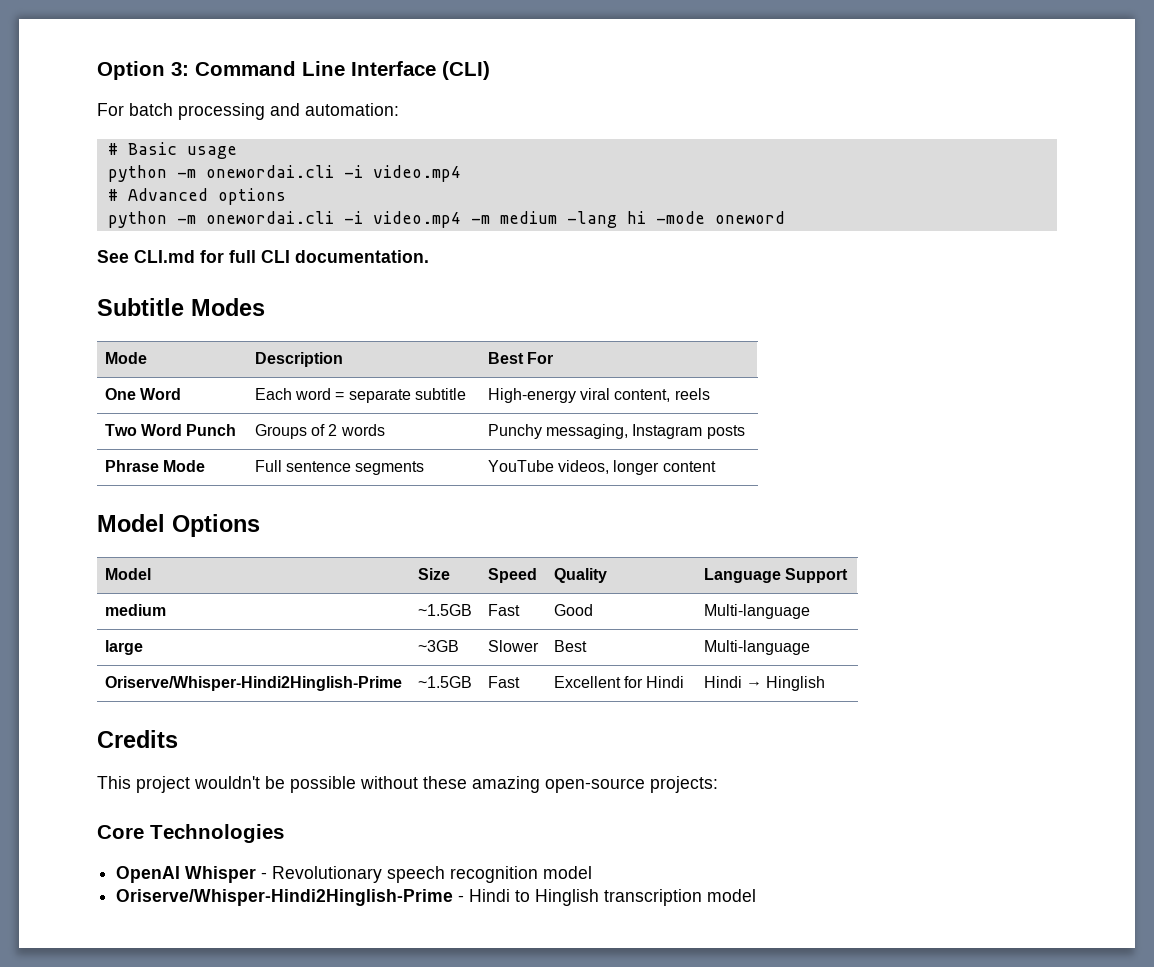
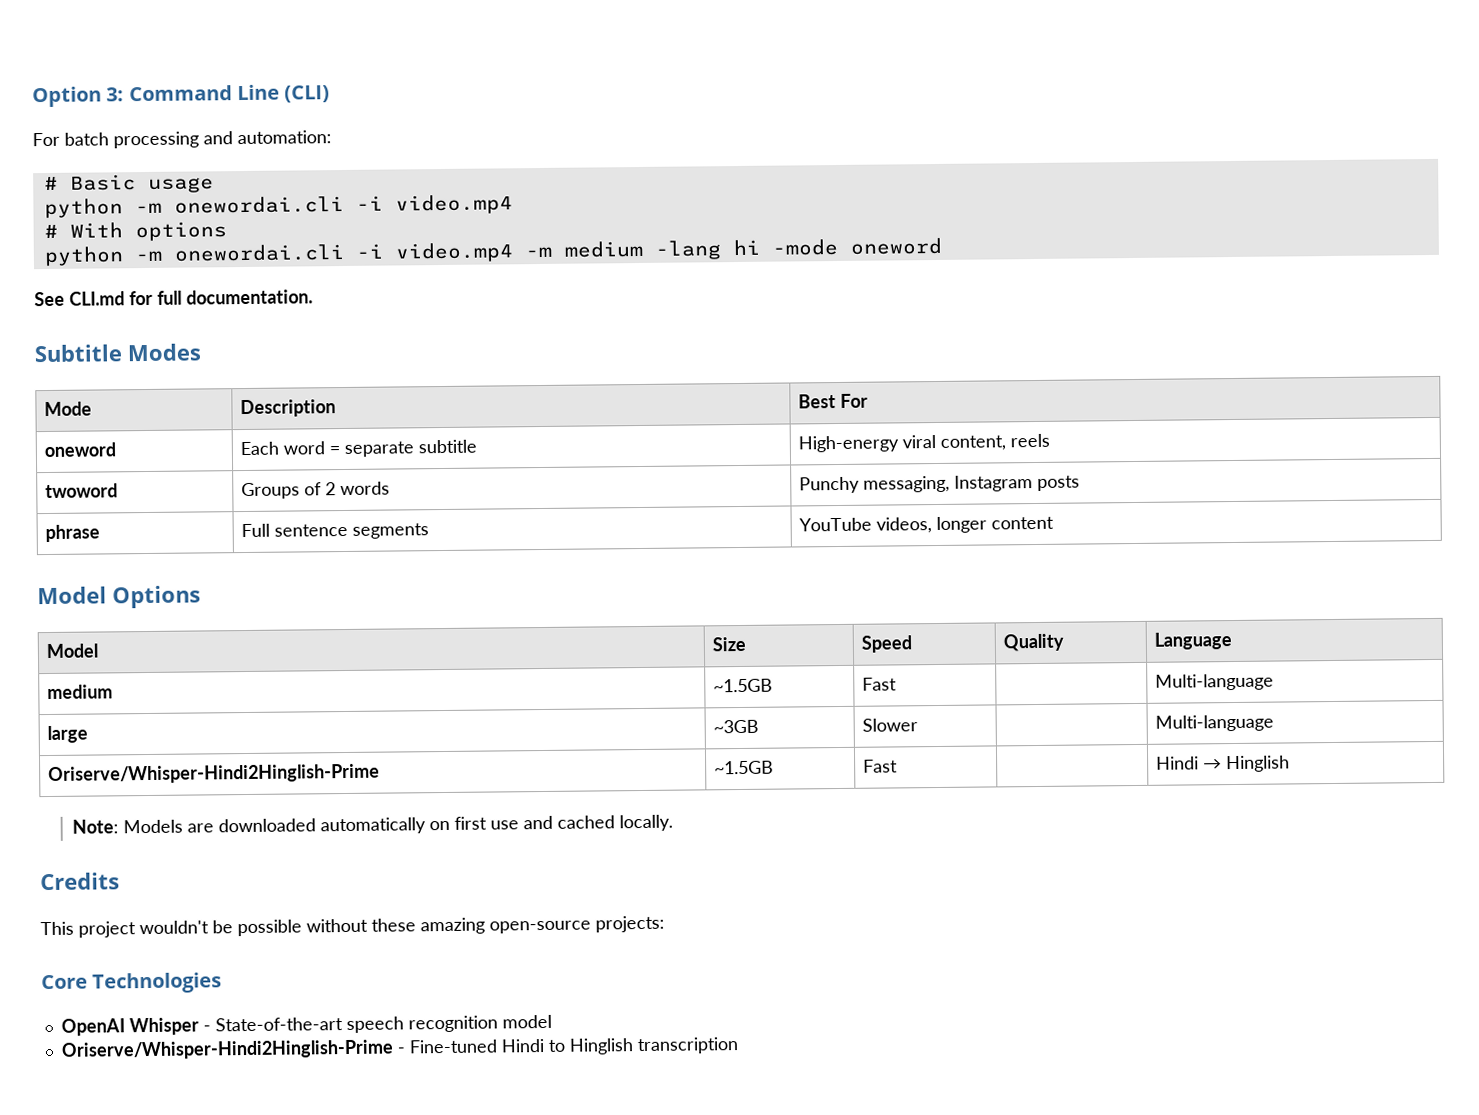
[351,61,436,76] Interface -> (280, 92) none
[127,188,208,201] Advanced -> [69,222,123,238] With
[261,250,290,263] CLI -> (182, 297) none
[104,388,181,400] One Word -> [44,442,117,458] oneword
[104,424,237,436] Two Word Punch -> [45,483,119,499] twoword
[104,460,205,472] Phrase Mode -> [45,524,101,543] phrase
[784,568,848,583] Support -> (1233, 641) none
[553,604,593,616] Good -> (898, 684) none
[553,640,587,652] Best -> (919, 725) none
[553,676,685,688] Excellent for Hindi -> (899, 766) none
(826, 683) none -> [72,814,674,835] // Note: Models are downloaded automatically on first use and cached locally.
[272,866,383,883] Revolutionary -> [214,1017,343,1032] State-of-the-art
(465, 898) none -> [408,1039,497,1054] Fine-tuned
[707,889,757,902] model -> (739, 1046) none

